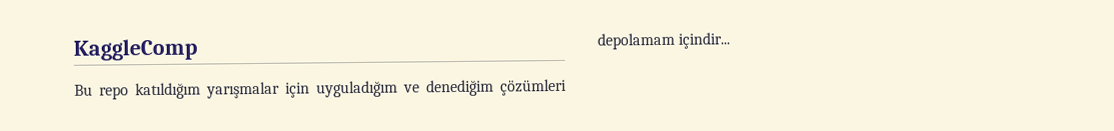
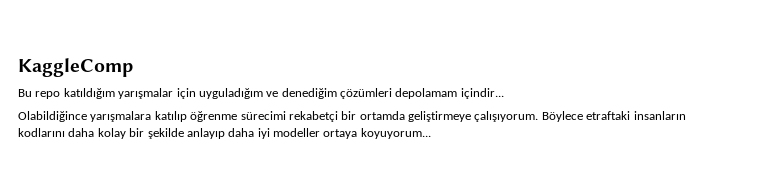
(731, 40) none -> [18,111,686,122] [18,128,431,139] // Olabildiğince yarışmalara katılıp öğrenme sürecimi rekabetçi bir ortamda geliştirmeye çalışıyorum. Böylece etraftaki insanların kodlarını daha kolay bir şekilde anlayıp daha iyi modeller ortaya koyuyorum...

